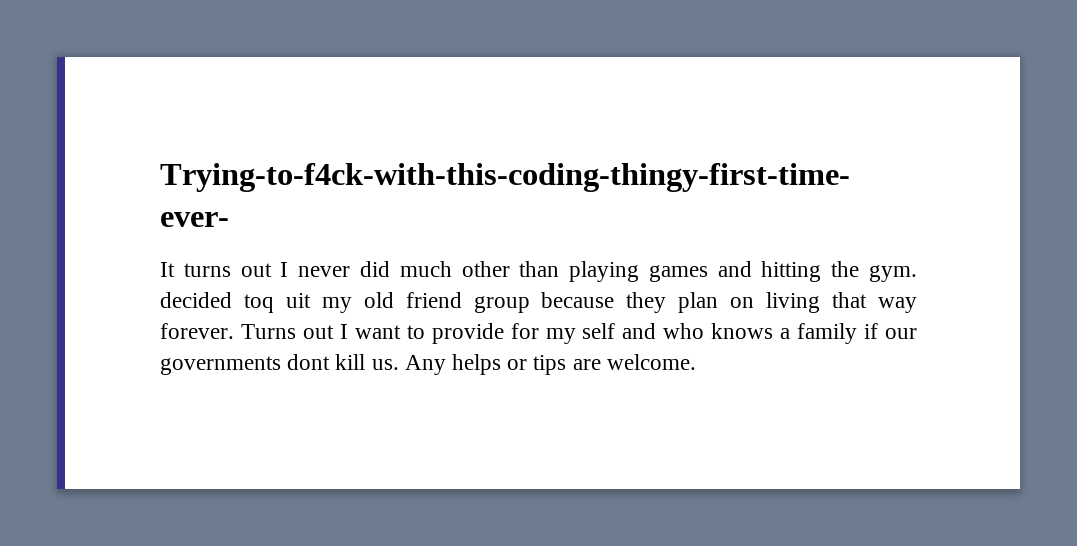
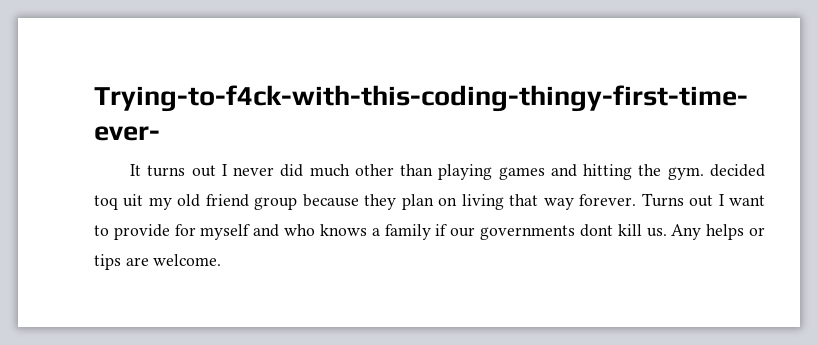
[545,323,616,344] my self -> [200,224,251,240] myself

